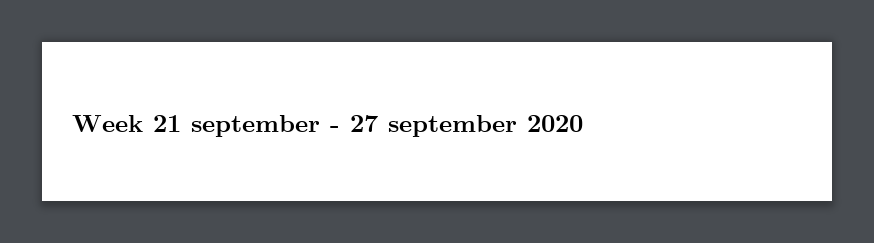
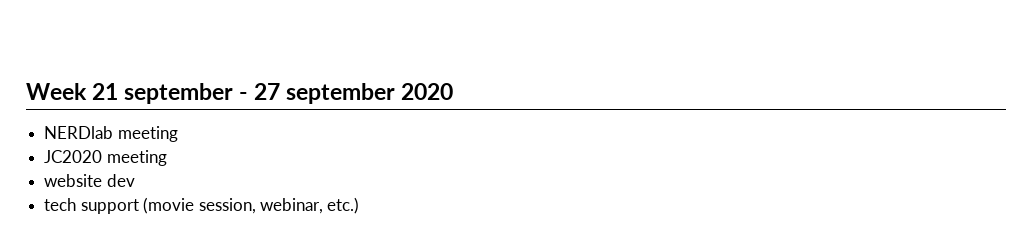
(583, 123) none -> [44,126,178,142] [44,150,167,166] [44,174,135,187] [44,197,360,214] // NERDlab meeting // JC2020 meeting // website dev // tech support (movie session, webinar, etc.)

